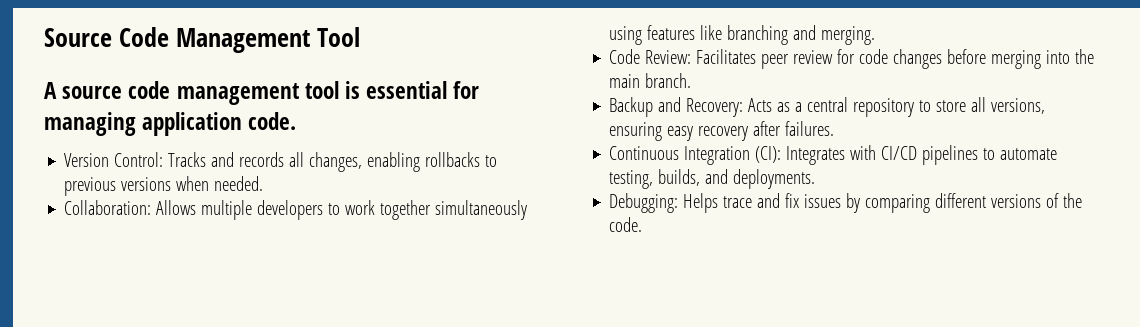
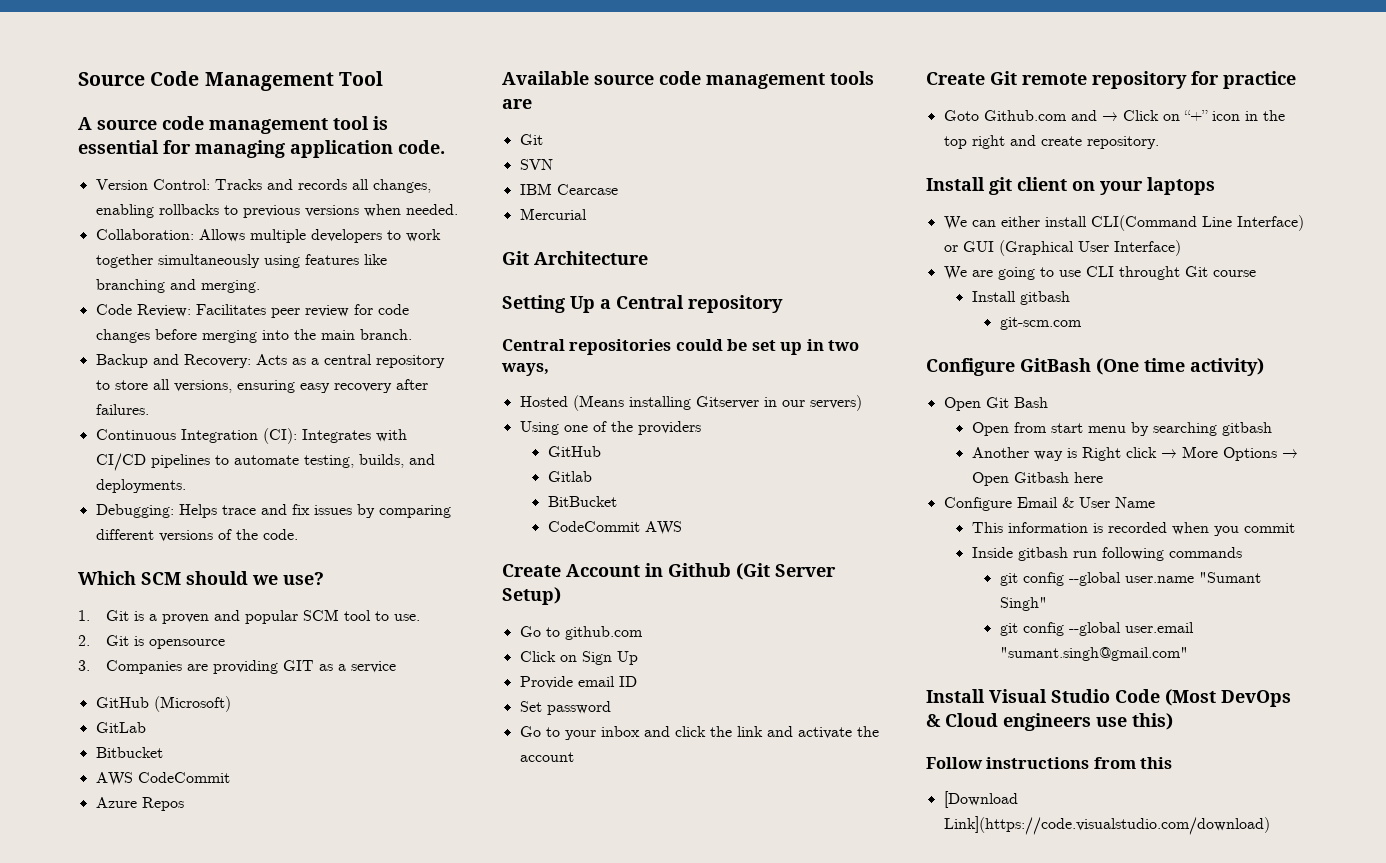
(643, 224) none -> [78,571,324,585] [78,609,421,624] [78,635,226,649] [78,660,397,674] [95,696,231,712] [95,722,146,733] [95,747,163,758] [95,772,230,786] [95,797,184,811] [502,71,874,89] [502,99,532,109] [519,134,543,145] [519,159,553,170] [519,183,618,195] [519,208,587,220] [502,251,648,265] [502,295,783,313] [502,339,860,355] [501,363,549,376] [519,395,862,411] [519,421,701,435] [547,446,601,457] [547,471,592,482] [547,496,617,507] [547,521,682,535] [502,563,836,580] [502,587,561,605] [519,626,643,640] [519,651,638,665] [519,676,637,689] [519,701,611,715] [519,726,879,740] [519,752,574,762] [926,71,1296,89] [943,110,1285,121] [943,135,1159,149] [926,177,1215,195] [943,215,1304,231] [943,240,1181,256] [943,266,1256,280] [971,291,1070,305] [999,317,1082,330] [926,358,1264,376] [943,397,1048,411] [971,422,1272,436] [971,446,1298,461] [971,472,1103,486] [943,497,1155,511] [971,522,1295,536] [971,547,1242,561] [999,572,1261,586] [999,597,1047,611] [999,622,1194,636] [999,647,1188,661] [926,689,1291,707] [926,713,1173,731] [926,757,1173,769] [943,791,1018,808] [943,816,1270,835] // Which SCM should we use? // 1. Git is a proven and popular SCM tool to use. // 2. Git is opensource // 3. Companies are providing GIT as a service // GitHub (Microsoft) // GitLab // Bitbucket // AWS CodeCommit // Azure Repos // Available source code management tools are // Git // SVN // IBM Cearcase // Mercurial // Git Architecture // Setting Up a Central repository // Central repositories could be set up in two ways, // Hosted (Means installing Gitserver in our servers) // Using one of the providers // GitHub // Gitlab // BitBucket // CodeCommit AWS // Create Account in Github (Git Server Setup) // Go to github.com // Click on Sign Up // Provide email ID // Set password // Go to your inbox and click the link and activate the account // Create Git remote repository for practice // Goto Github.com and → Click on “+” icon in the top right and create repository. // Install git client on your laptops // We can either install CLI(Command Line Interface) or GUI (Graphical User Interface) // We are going to use CLI throught Git course // Install gitbash // git-scm.com // Configure GitBash (One time activity) // Open Git Bash // Open from start menu by searching gitbash // Another way is Right click → More Options → Open Gitbash here // Configure Email & User Name // This information is recorded when you commit // Inside gitbash run following commands // git config --global user.name "Sumant Singh" // git config --global user.email "sumant.singh@gmail.com" // Install Visual Studio Code (Most DevOps & Cloud engineers use this) // Follow instructions from this // [Download Link](https://code.visualstudio.com/download)

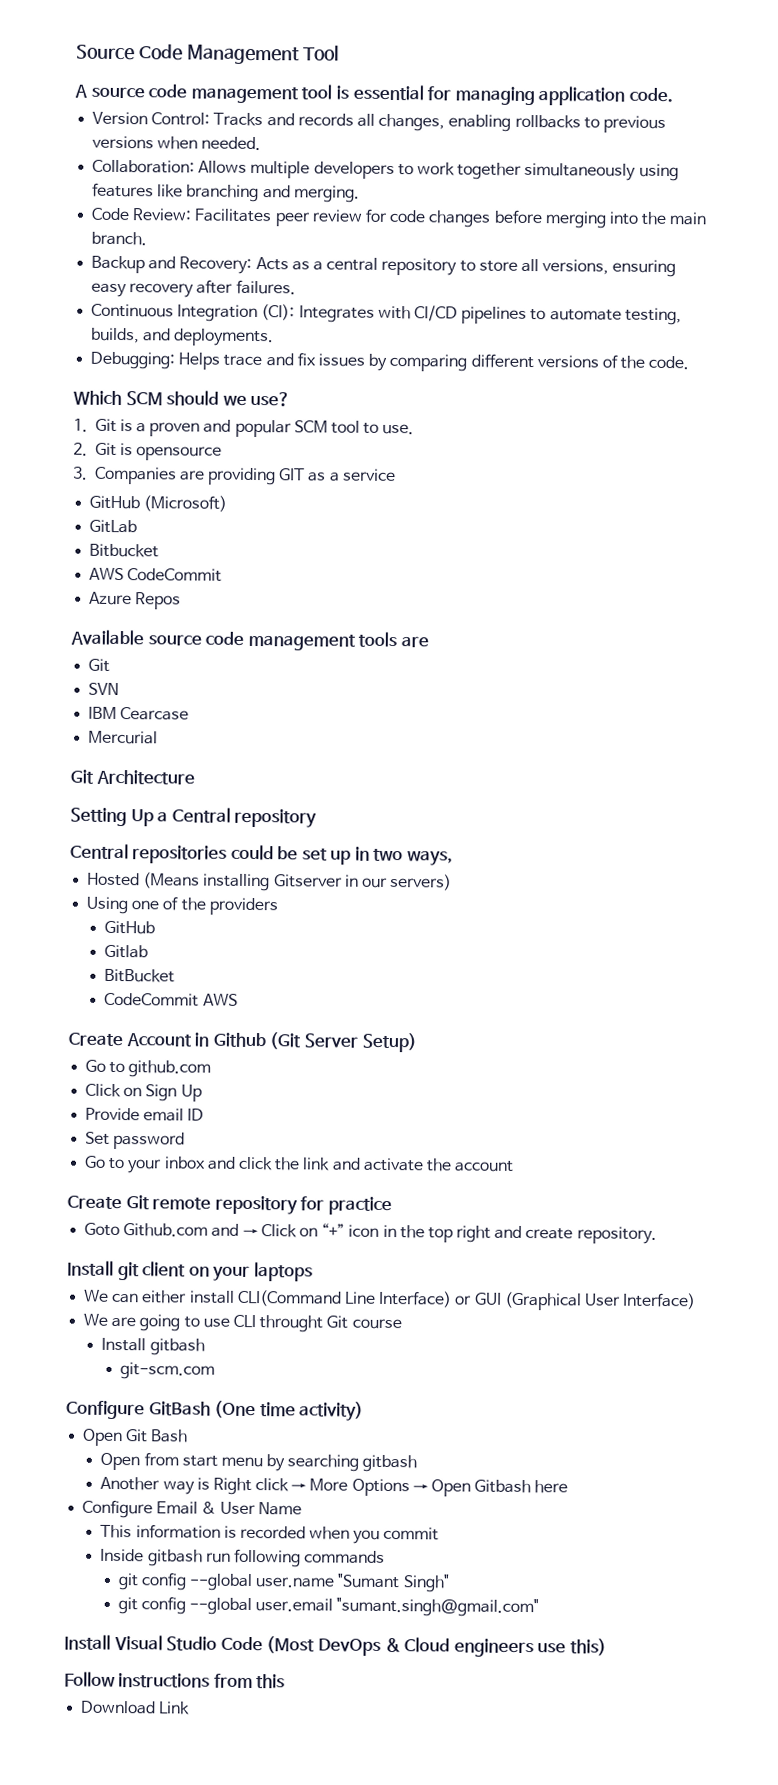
[943,791,1018,808] [943,816,1270,835] [Download Link](https://code.visualstudio.com/download) -> [80,1700,191,1715] Download Link

